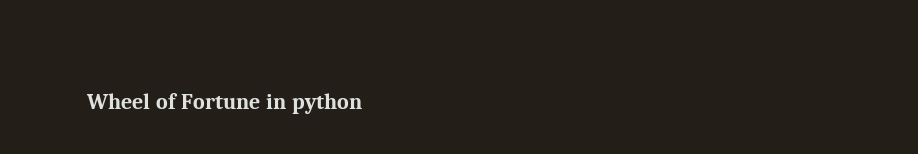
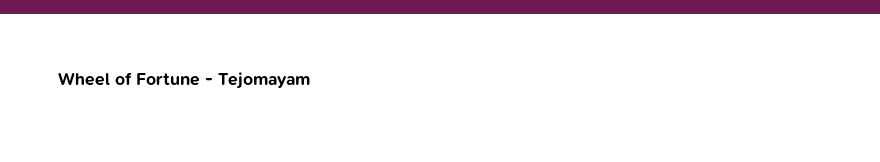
[265,93,362,114] in python -> [205,72,310,89] - Tejomayam

